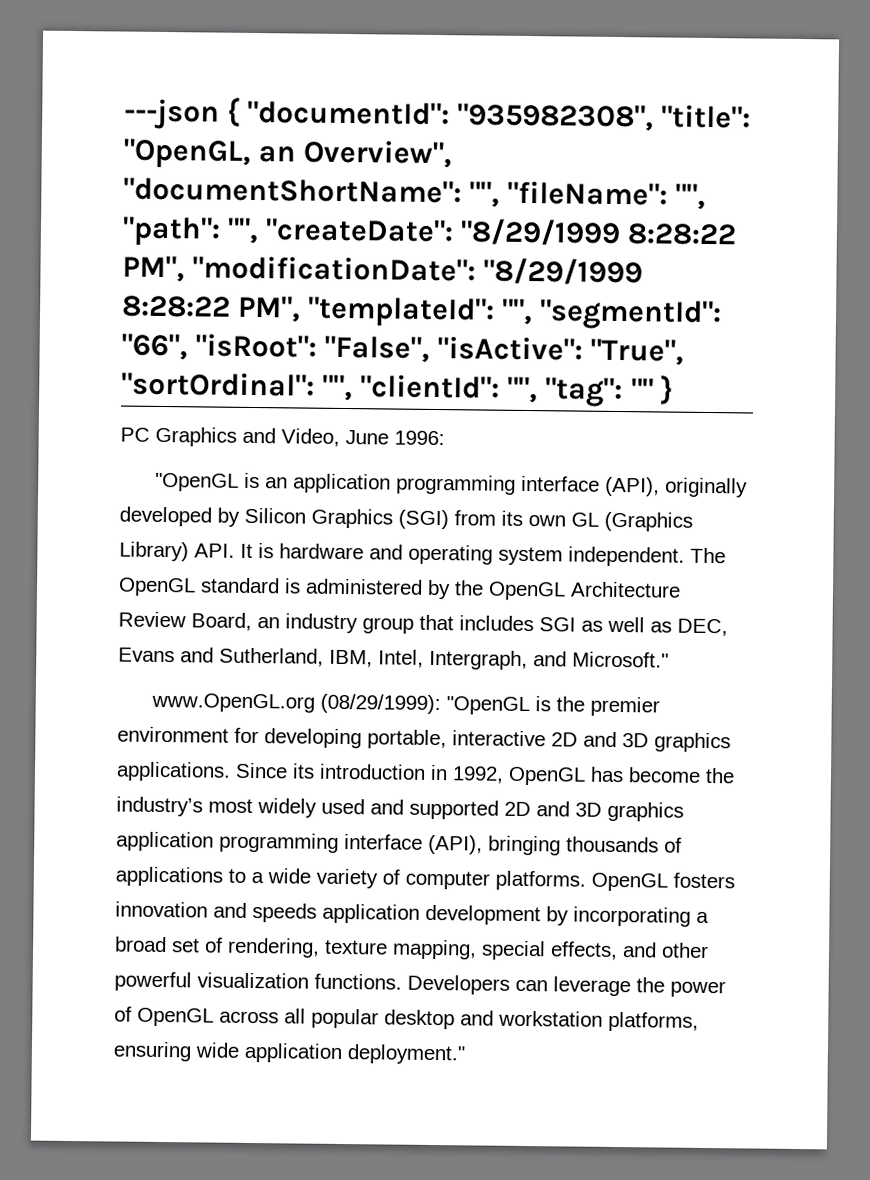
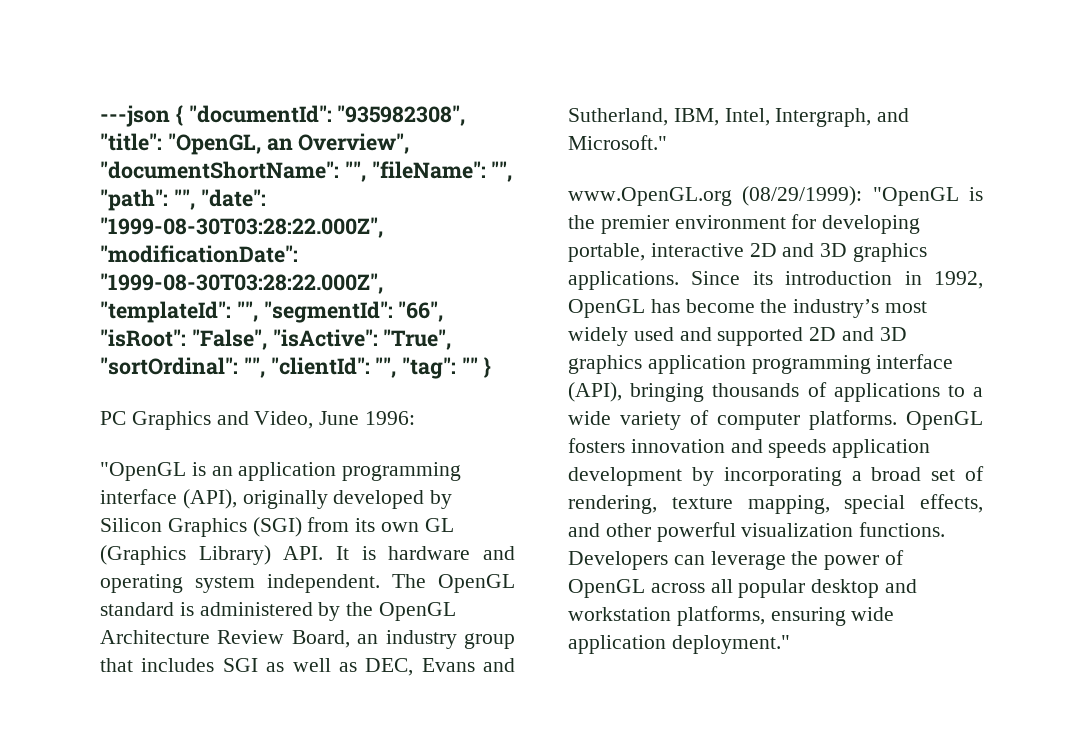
[265,218,738,247] [122,255,644,286] [121,295,302,323] "createDate": "8/29/1999 8:28:22 PM", "modificationDate": "8/29/1999 8:28:22 PM", -> [200,189,266,207] [100,217,383,238] [100,245,298,263] [100,273,383,294] "date": "1999-08-30T03:28:22.000Z", "modificationDate": "1999-08-30T03:28:22.000Z",

